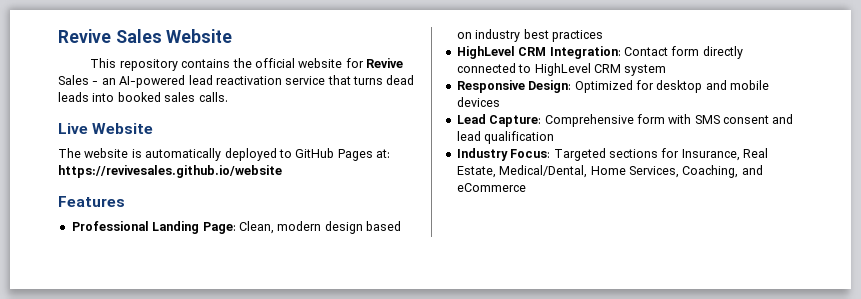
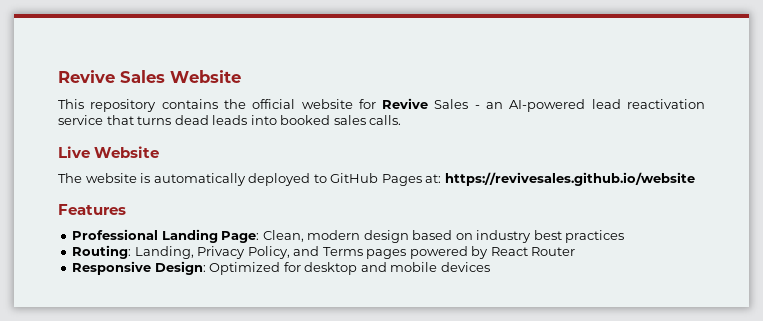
[456,46,743,59] [456,63,667,76] HighLevel CRM Integration: Contact form directly connected to HighLevel CRM system -> [72,245,576,259] Routing: Landing, Privacy Policy, and Terms pages powered by React Router
[456,114,794,127] [456,131,555,144] [456,148,768,161] [456,165,763,178] [456,183,526,192] // Lead Capture: Comprehensive form with SMS consent and lead qualification // Industry Focus: Targeted sections for Insurance, Real Estate, Medical/Dental, Home Services, Coaching, and eCommerce -> (490, 267) none

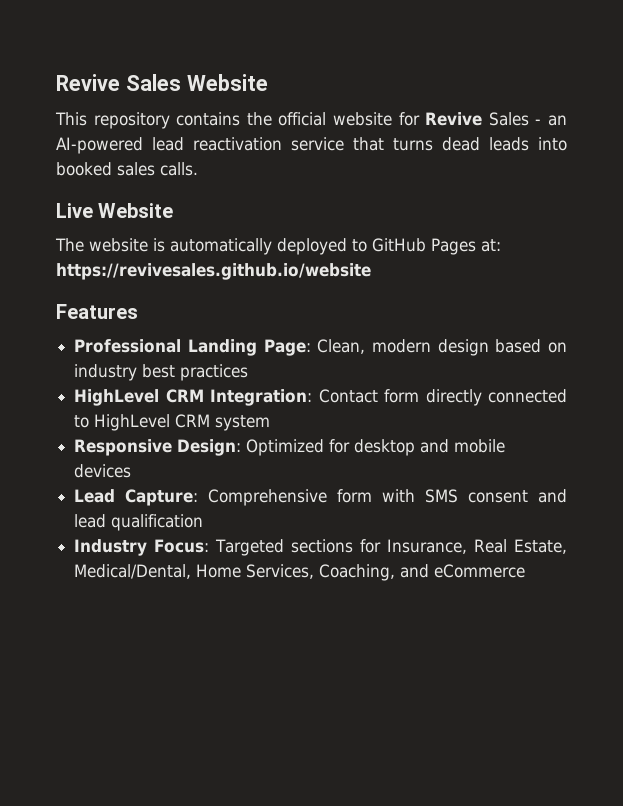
[72,245,576,259] Routing: Landing, Privacy Policy, and Terms pages powered by React Router -> [74,389,568,406] [74,414,271,431] HighLevel CRM Integration: Contact form directly connected to HighLevel CRM system
(490, 267) none -> [74,489,568,506] [74,514,204,531] [74,539,567,556] [74,564,526,581] // Lead Capture: Comprehensive form with SMS consent and lead qualification // Industry Focus: Targeted sections for Insurance, Real Estate, Medical/Dental, Home Services, Coaching, and eCommerce

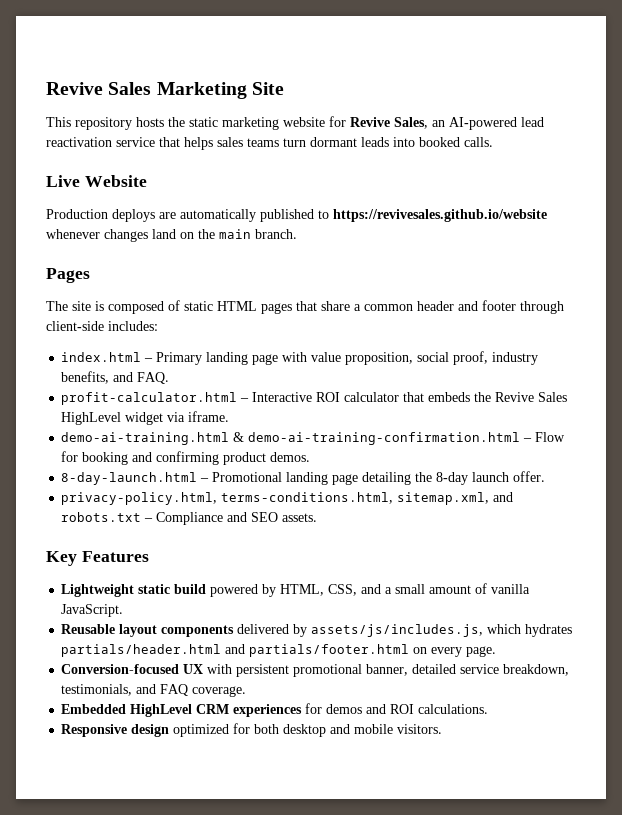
[56,74,268,91] Revive Sales Website -> [46,82,284,99] Revive Sales Marketing Site
[176,112,327,126] contains the official -> [136,117,279,130] hosts the static marketing
[488,112,542,126] Sales - -> [394,117,428,129] Sales,
[393,137,480,151] turns dead -> [184,137,357,150] helps sales teams turn dormant
[117,162,155,176] sales -> (460, 142) none
[55,238,501,255] [56,263,371,280] [56,304,138,319] [74,339,567,356] [74,364,249,381] [74,389,568,406] [74,414,271,431] [74,439,506,456] [74,464,132,478] [74,489,568,506] [74,514,204,531] [74,539,567,556] [74,564,526,581] The website is automatically deployed to GitHub Pages at: https://revivesales.github.io/website // Features // Professional Landing Page: Clean, modern design based on industry best practices // HighLevel CRM Integration: Contact form directly connected to HighLevel CRM system // Responsive Design: Optimized for desktop and mobile devices // Lead Capture: Comprehensive form with SMS consent and lead qualification // Industry Focus: Targeted sections for Insurance, Real Estate, Medical/Dental, Home Services, Coaching, and eCommerce -> [46,209,547,222] [46,229,297,242] [46,268,90,283] [46,300,564,314] [46,321,158,331] [61,351,539,365] [61,371,170,384] [61,392,568,405] [61,411,230,425] [61,432,566,445] [61,451,311,465] [61,471,546,485] [61,492,514,505] [61,512,318,525] [46,551,149,566] [61,583,531,597] [61,604,124,617] [61,624,573,637] [61,644,497,657] [61,664,570,677] [61,684,247,697] [61,703,489,717] [61,723,443,737] Production deploys are automatically published to https://revivesales.github.io/website whenever changes land on the main branch. // Pages // The site is composed of static HTML pages that share a common header and footer through client-side includes: // index.html – Primary landing page with value proposition, social proof, industry benefits, and FAQ. // profit-calculator.html – Interactive ROI calculator that embeds the Revive Sales HighLevel widget via iframe. // demo-ai-training.html & demo-ai-training-confirmation.html – Flow for booking and confirming product demos. // 8-day-launch.html – Promotional landing page detailing the 8-day launch offer. // privacy-policy.html, terms-conditions.html, sitemap.xml, and robots.txt – Compliance and SEO assets. // Key Features // Lightweight static build powered by HTML, CSS, and a small amount of vanilla JavaScript. // Reusable layout components delivered by assets/js/includes.js, which hydrates partials/header.html and partials/footer.html on every page. // Conversion-focused UX with persistent promotional banner, detailed service breakdown, testimonials, and FAQ coverage. // Embedded HighLevel CRM experiences for demos and ROI calculations. // Responsive design optimized for both desktop and mobile visitors.

